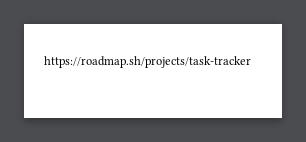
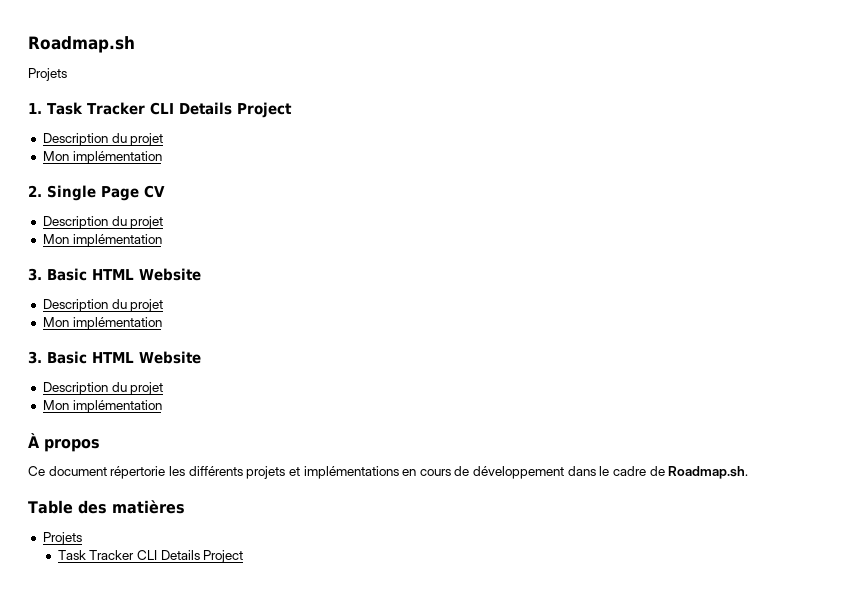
[44,56,251,68] https://roadmap.sh/projects/task-tracker -> [28,36,135,53] [28,68,67,81] [28,102,292,118] [42,133,164,146] [42,151,162,164] [28,185,165,201] [42,216,164,229] [42,234,162,247] [28,268,201,281] [42,299,164,312] [42,317,162,330] [28,351,201,364] [42,382,164,395] [42,400,162,413] [28,433,100,452] [28,466,749,479] [28,500,185,514] [42,532,82,545] [57,550,244,563] Roadmap.sh // Projets // 1. Task Tracker CLI Details Project // Description du projet // Mon implémentation // 2. Single Page CV // Description du projet // Mon implémentation // 3. Basic HTML Website // Description du projet // Mon implémentation // 3. Basic HTML Website // Description du projet // Mon implémentation // À propos // Ce document répertorie les différents projets et implémentations en cours de développement dans le cadre de Roadmap.sh. // Table des matières // Projets // Task Tracker CLI Details Project

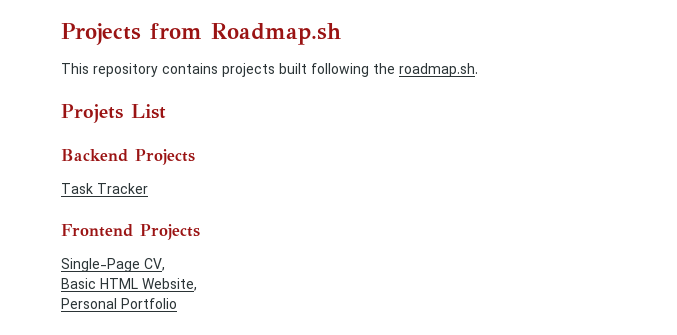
(28, 44) none -> [61,23,202,45] Projects from
[28,68,67,81] [28,102,292,118] [42,133,164,146] [42,151,162,164] [28,185,165,201] [42,216,164,229] [42,234,162,247] [28,268,201,281] [42,299,164,312] [42,317,162,330] [28,351,201,364] [42,382,164,395] [42,400,162,413] [28,433,100,452] [28,466,749,479] [28,500,185,514] [42,532,82,545] [57,550,244,563] Projets // 1. Task Tracker CLI Details Project // Description du projet // Mon implémentation // 2. Single Page CV // Description du projet // Mon implémentation // 3. Basic HTML Website // Description du projet // Mon implémentation // 3. Basic HTML Website // Description du projet // Mon implémentation // À propos // Ce document répertorie les différents projets et implémentations en cours de développement dans le cadre de Roadmap.sh. // Table des matières // Projets // Task Tracker CLI Details Project -> [61,63,478,77] [61,104,166,123] [61,149,195,165] [61,183,148,194] [61,224,200,240] [61,258,165,272] [61,278,197,291] [61,298,177,309] This repository contains projects built following the roadmap.sh. // Projets List // Backend Projects // Task Tracker // Frontend Projects // Single-Page CV, // Basic HTML Website, // Personal Portfolio

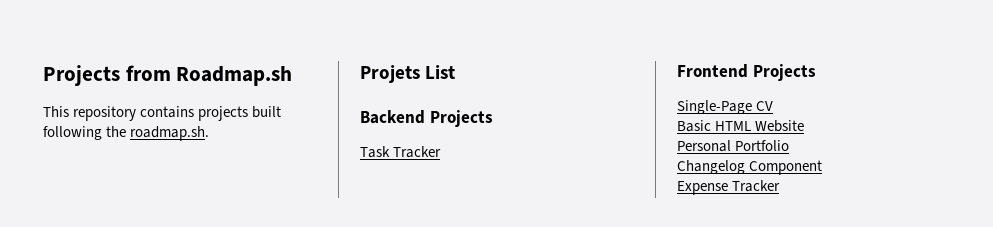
[144,258,165,271] CV, -> [756,101,774,111] CV
[142,278,197,291] Website, -> [755,120,805,132] Website
(177, 303) none -> [677,160,823,175] [677,180,781,195] // Changelog Component // Expense Tracker

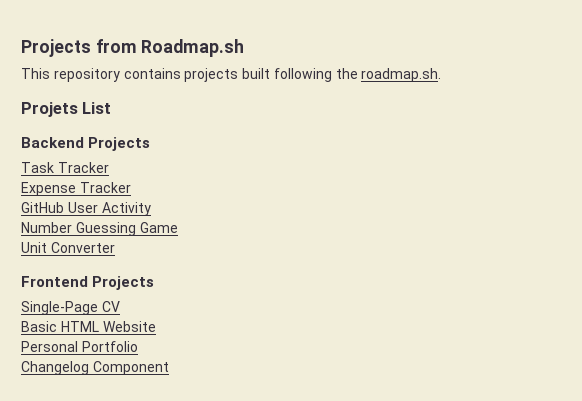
(442, 152) none -> [21,182,131,196] [21,202,151,216] [21,222,178,236] [21,242,115,253] // Expense Tracker // GitHub User Activity // Number Guessing Game // Unit Converter
[677,180,781,195] // Expense Tracker -> (169, 368) none

